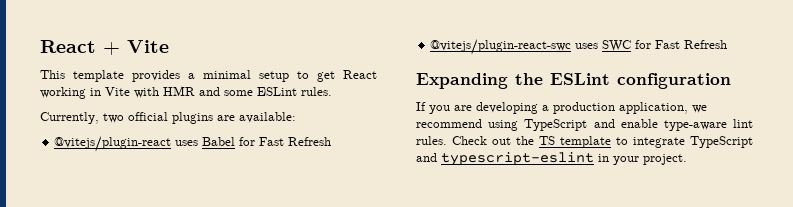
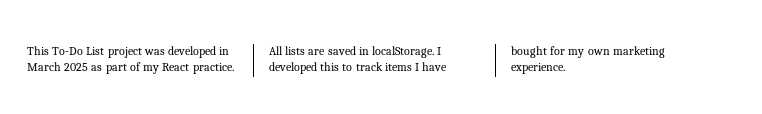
[40,40,169,55] [40,70,377,82] [40,86,332,99] [40,112,296,124] [54,136,332,152] [430,39,728,55] [416,73,731,89] [416,102,707,114] [416,119,753,131] [416,136,753,148] [416,152,687,166] React + Vite // This template provides a minimal setup to get React working in Vite with HMR and some ESLint rules. // Currently, two official plugins are available: // @vitejs/plugin-react uses Babel for Fast Refresh // @vitejs/plugin-react-swc uses SWC for Fast Refresh // Expanding the ESLint configuration // If you are developing a production application, we recommend using TypeScript and enable type-aware lint rules. Check out the TS template to integrate TypeScript and typescript-eslint in your project. -> [27,46,230,58] [27,62,234,74] [269,46,442,58] [269,62,448,74] [511,46,665,58] [511,63,565,74] This To-Do List project was developed in March 2025 as part of my React practice. All lists are saved in localStorage. I developed this to track items I have bought for my own marketing experience.

